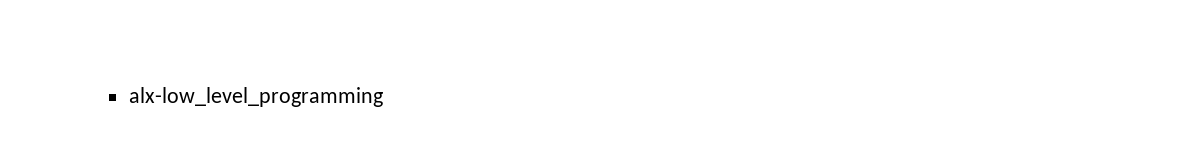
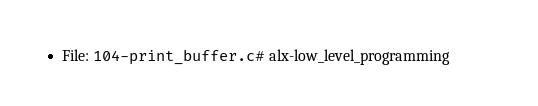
(128, 97) none -> [62,49,266,65] File: 104-print_buffer.c#

